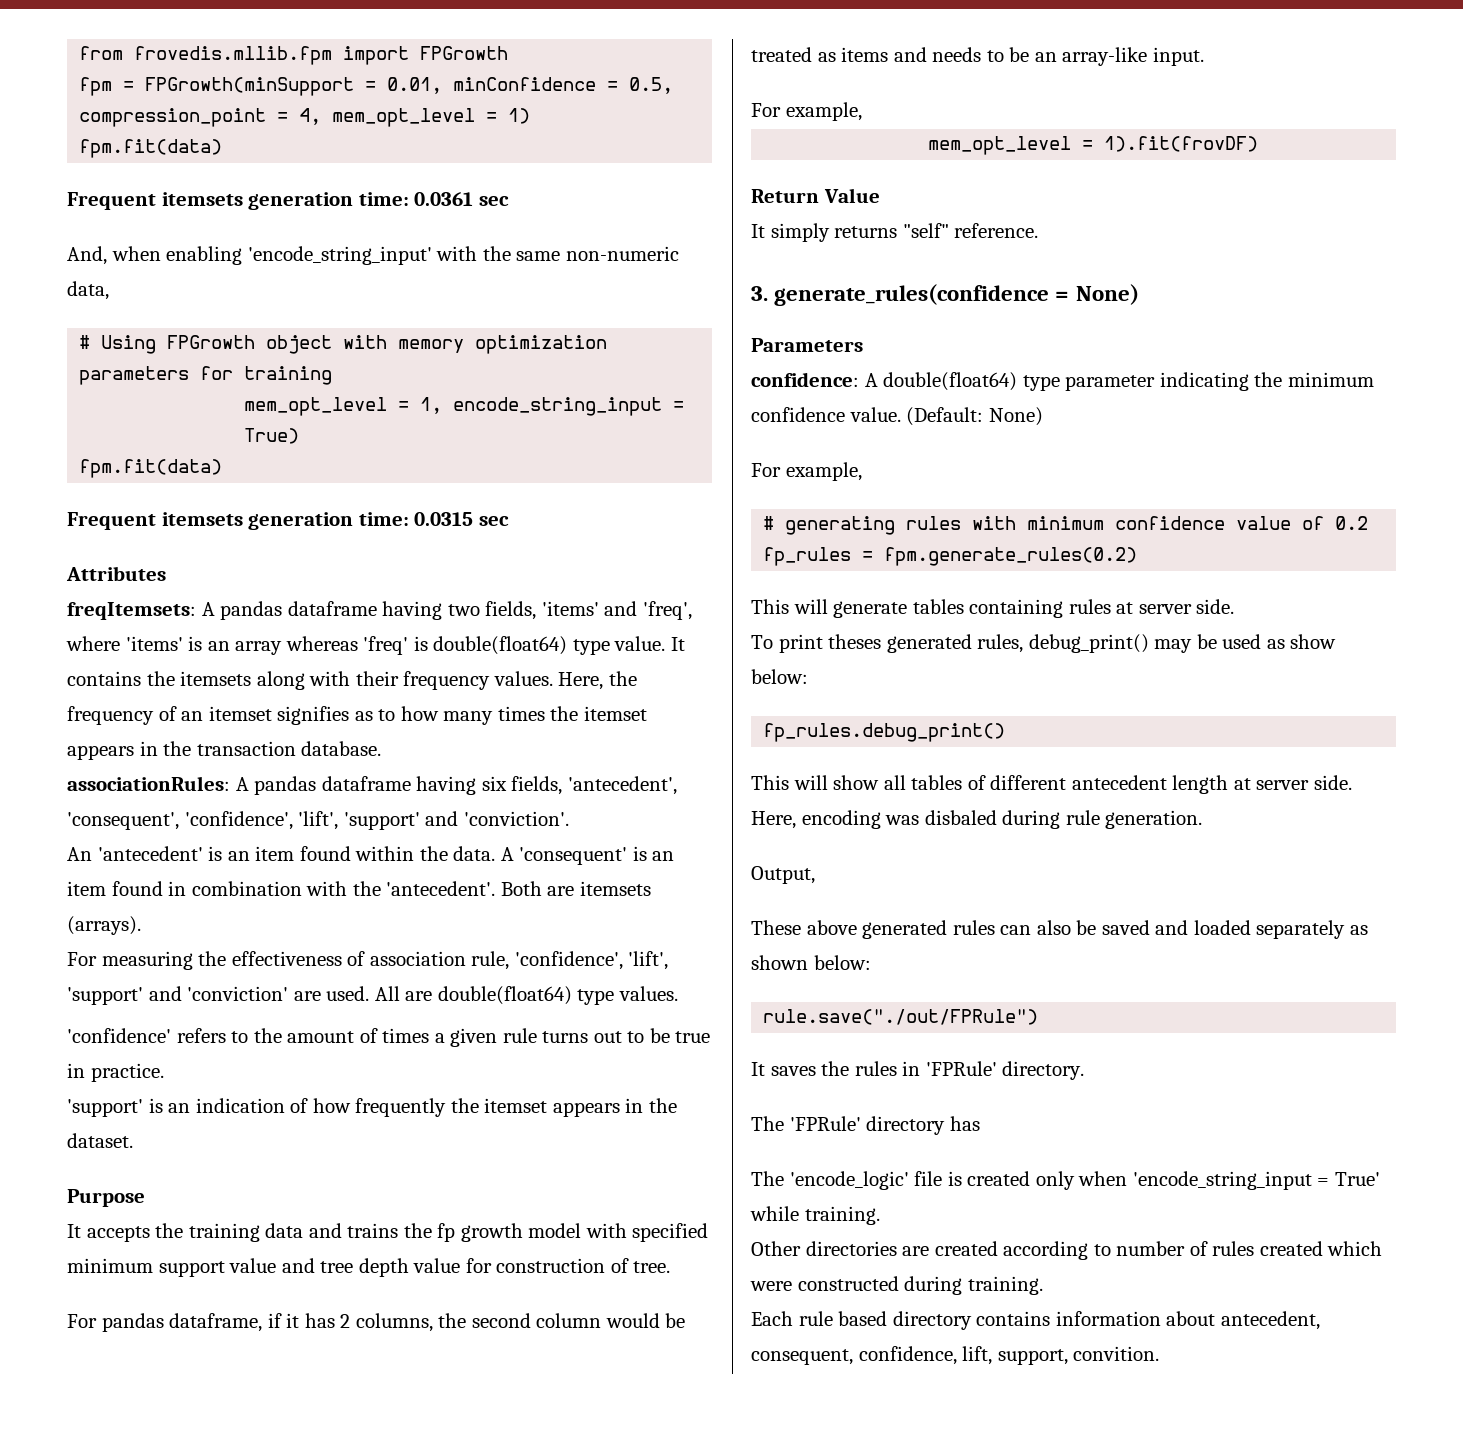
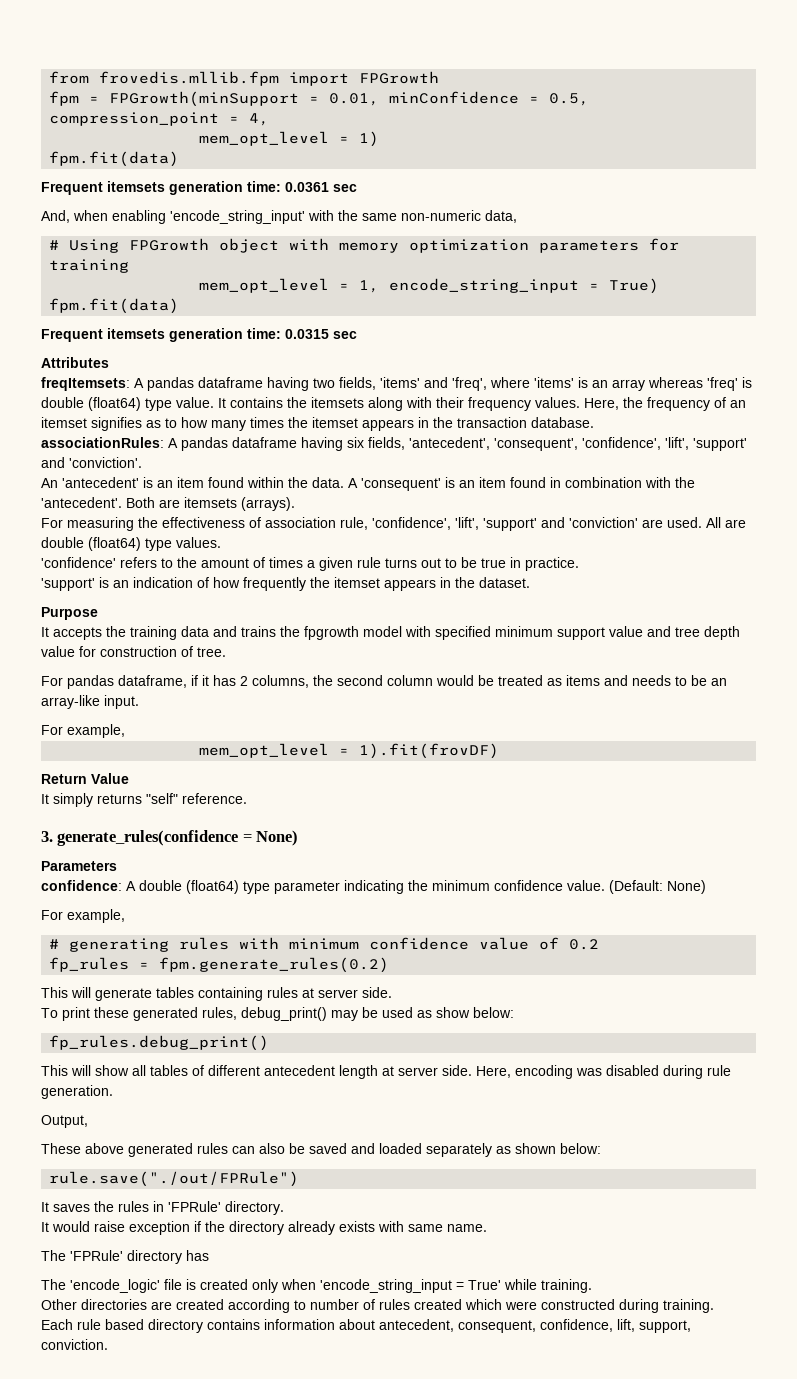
(322, 116) none -> (270, 119) //
[433,636,568,655] double(float64) -> [41,397,141,411] double (float64)
[437,986,572,1005] double(float64) -> [41,537,141,551] double (float64)
[437,1223,523,1242] fp growth -> [304,626,359,640] fpgrowth
[883,372,1018,391] double(float64) -> [139,880,239,894] double (float64)
[828,634,882,649] theses -> [94,1007,129,1018] these
[924,810,997,825] disbaled -> [606,1065,659,1076] disabled
(1085, 1070) none -> [41,1221,487,1235] // It would raise exception if the directory already exists with same name.
[1073,1346,1160,1361] convition. -> [41,1339,108,1350] conviction.

